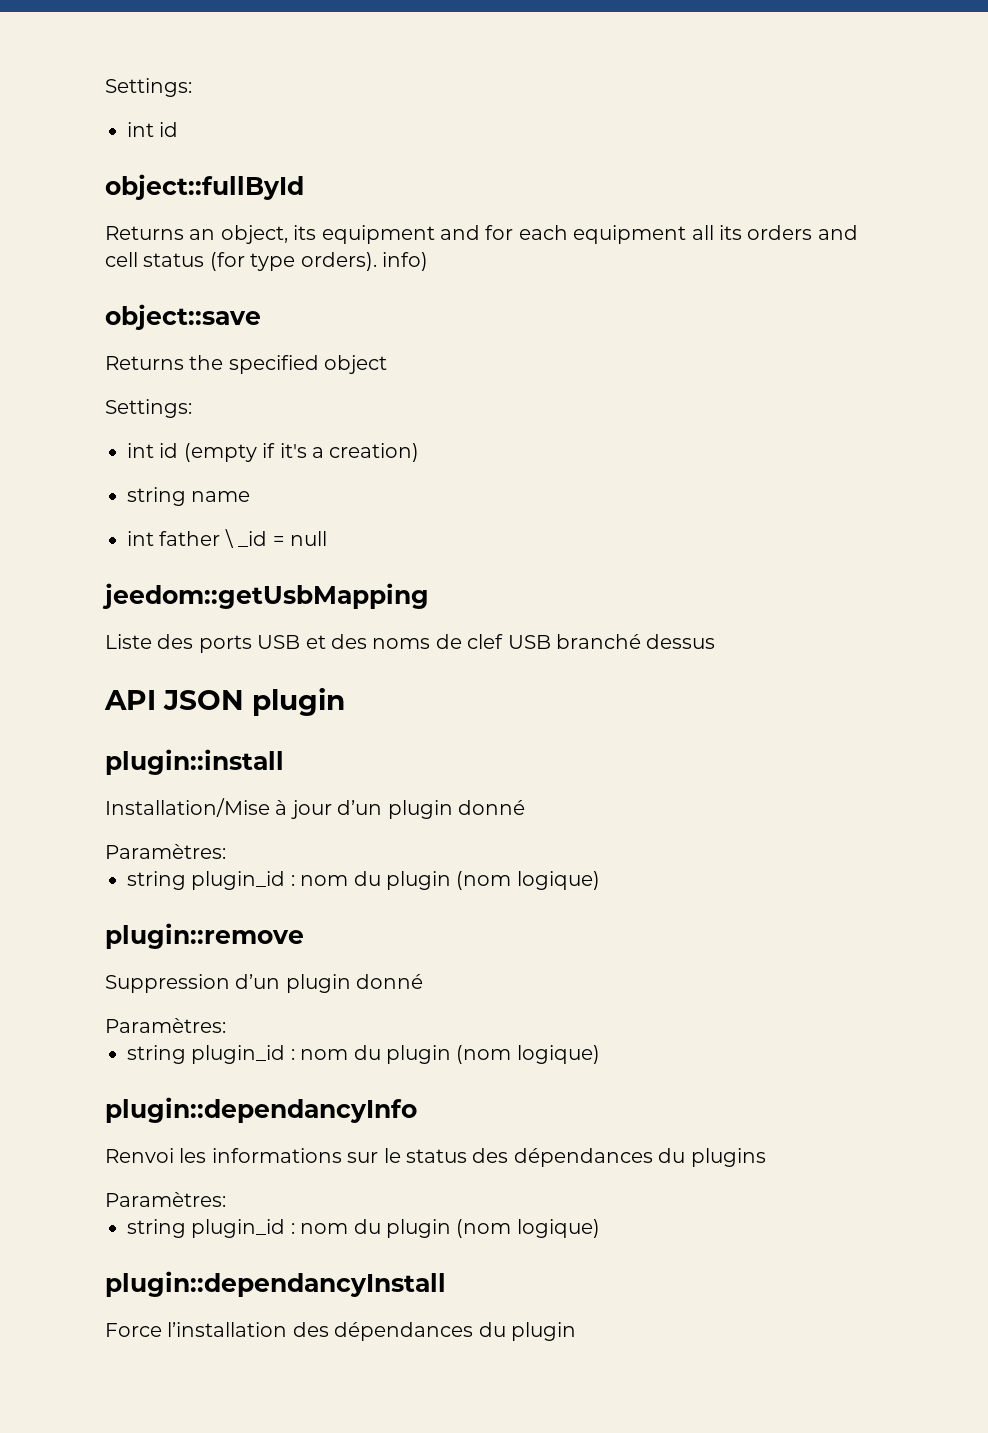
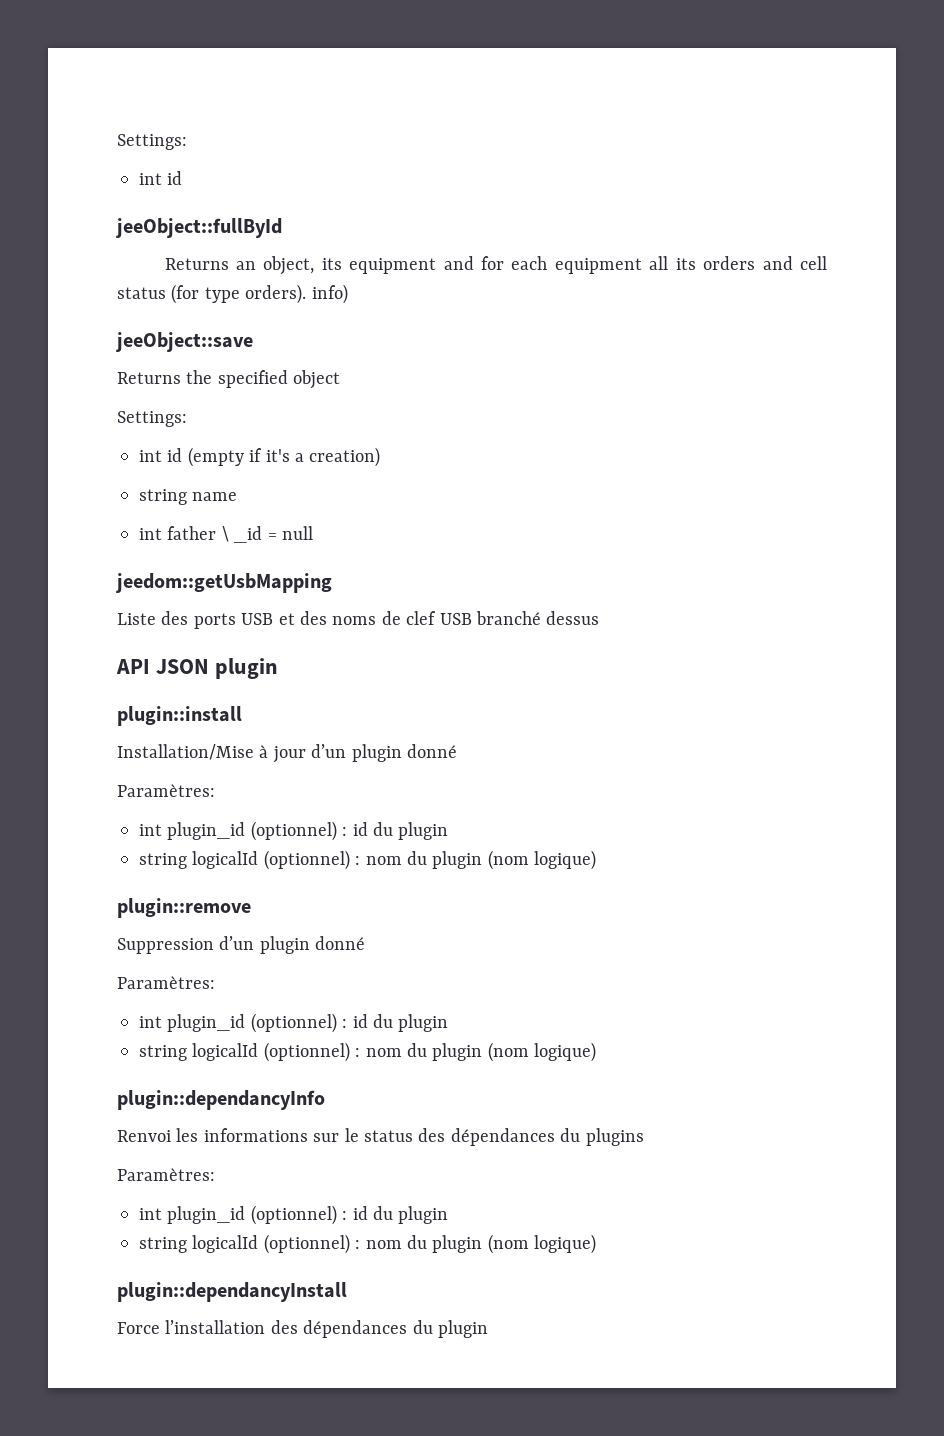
[105,174,304,200] object::fullById -> [115,218,282,238] jeeObject::fullById
[105,304,261,330] object::save -> [115,332,253,352] jeeObject::save
[127,871,286,890] // string plugin_id -> [139,821,449,841] [139,850,350,870] // int plugin_id (optionnel) : id du plugin // string logicalId (optionnel)
[127,1045,286,1064] // string plugin_id -> [139,1013,449,1033] [139,1042,350,1062] // int plugin_id (optionnel) : id du plugin // string logicalId (optionnel)
[127,1219,286,1238] // string plugin_id -> [139,1205,449,1225] [139,1234,350,1254] // int plugin_id (optionnel) : id du plugin // string logicalId (optionnel)

